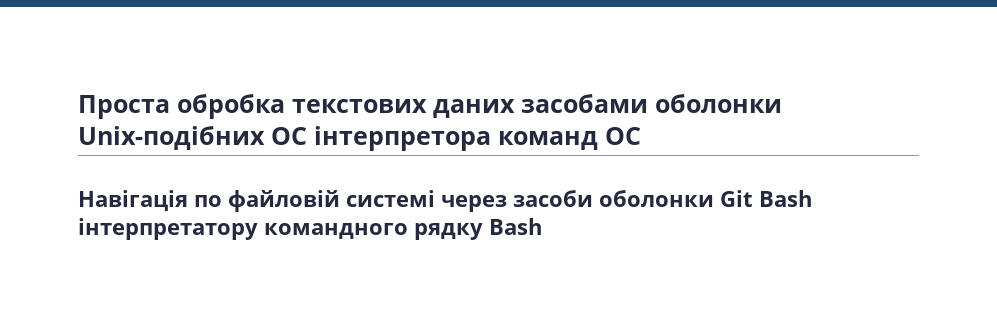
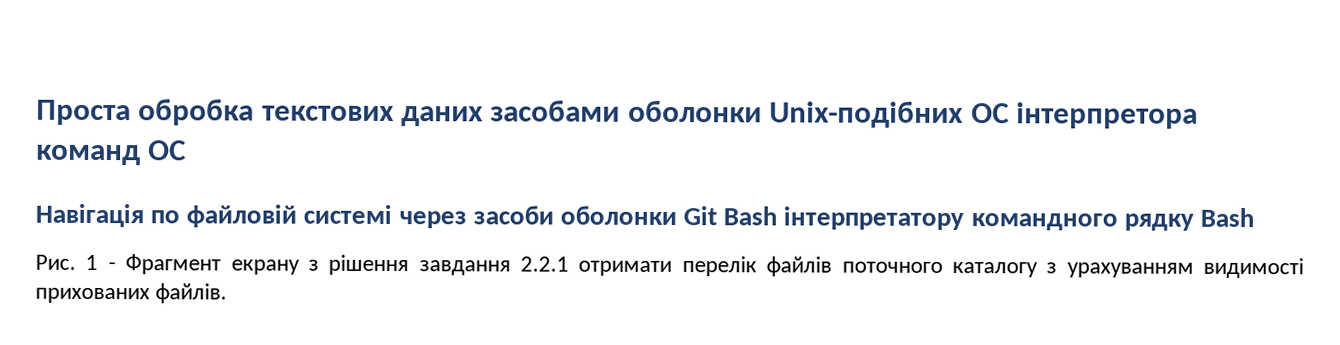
(542, 226) none -> [35,254,1304,279] [35,283,228,304] // Рис. 1 - Фрагмент екрану з рішення завдання 2.2.1 отримати перелік файлів поточного каталогу з урахуванням видимості прихованих файлів.

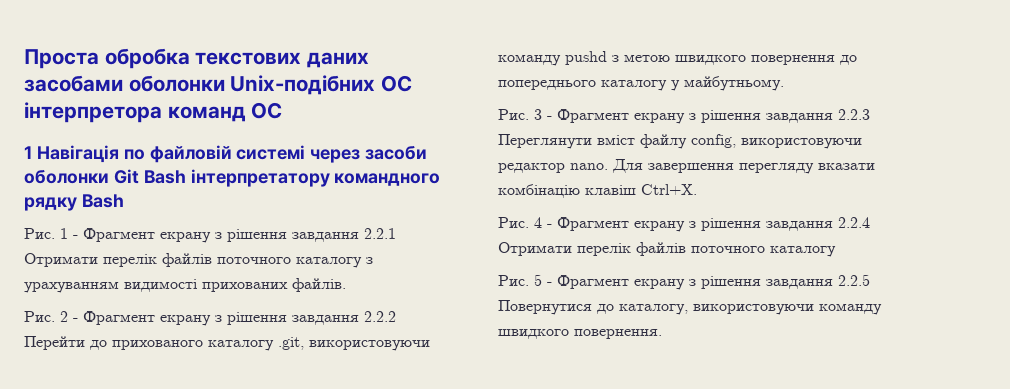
(188, 150) none -> [24,146,32,159] 1
[578,260,673,277] отримати -> [24,253,98,267] Отримати
(228, 293) none -> [24,311,396,326] [24,336,430,351] [498,51,857,66] [498,76,784,91] [498,109,870,124] [498,134,862,149] [498,159,875,174] [498,184,697,198] [498,217,870,232] [498,242,836,257] [498,274,870,290] [498,300,882,315] [498,329,662,339] // Рис. 2 - Фрагмент екрану з рішення завдання 2.2.2 Перейти до прихованого каталогу .git, використовуючи команду pushd з метою швидкого повернення до попереднього каталогу у майбутньому. // Рис. 3 - Фрагмент екрану з рішення завдання 2.2.3 Переглянути вміст файлу config, використовуючи редактор nano. Для завершення перегляду вказати комбінацію клавіш Ctrl+X. // Рис. 4 - Фрагмент екрану з рішення завдання 2.2.4 Отримати перелік файлів поточного каталогу // Рис. 5 - Фрагмент екрану з рішення завдання 2.2.5 Повернутися до каталогу, використовуючи команду швидкого повернення.

